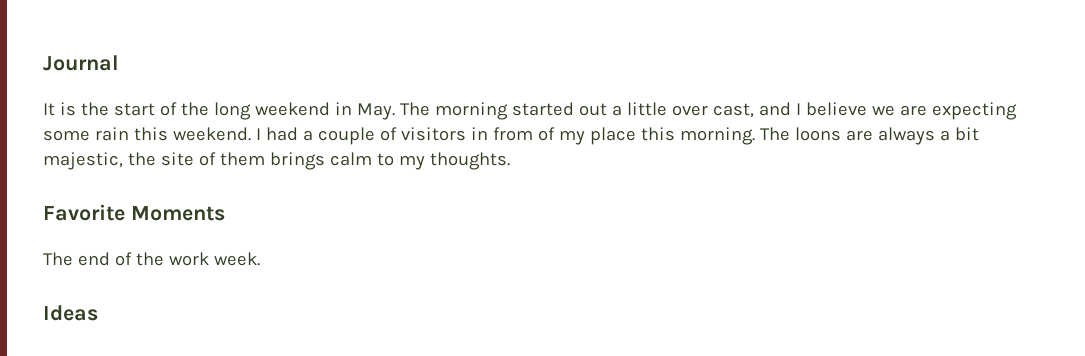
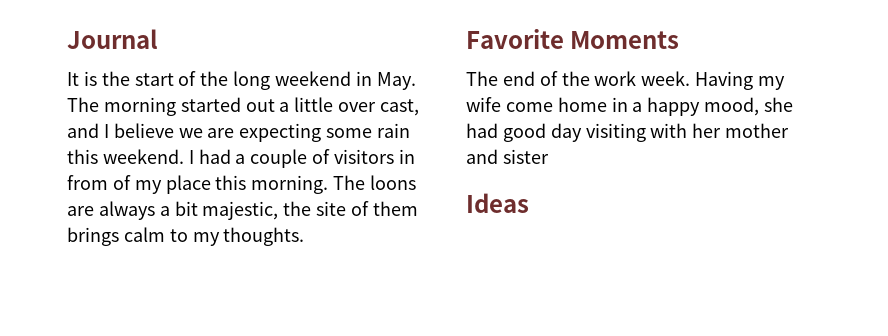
(260, 259) none -> [695,71,786,90] [466,97,794,116] [466,123,790,142] [466,149,549,164] Having my wife come home in a happy mood, she had good day visiting with her mother and sister

